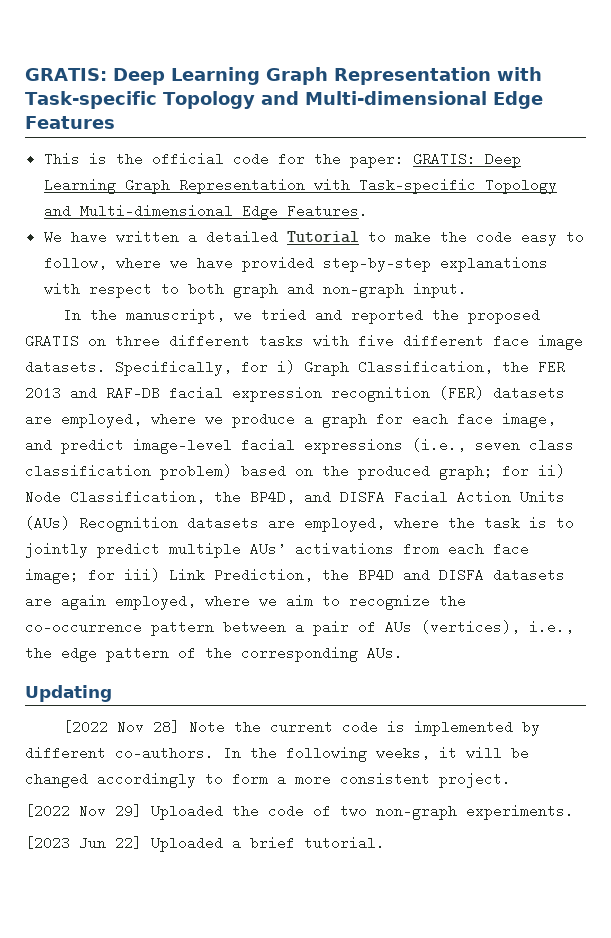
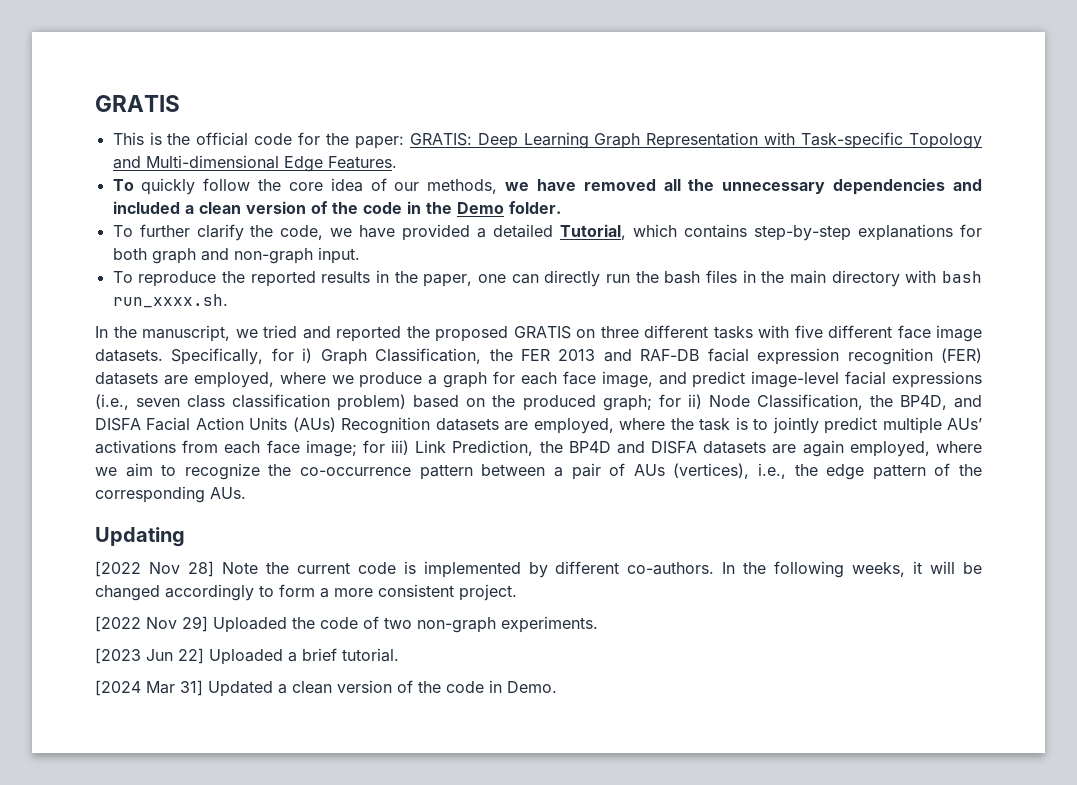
[25,67,542,85] [25,91,543,109] [25,116,115,129] GRATIS: Deep Learning Graph Representation with Task-specific Topology and Multi-dimensional Edge Features -> [95,95,180,112] GRATIS
[43,230,584,246] [43,256,548,272] [43,282,179,298] We have written a detailed Tutorial to make the code easy to follow, where we have provided step-by-step explanations with respect to -> [112,178,982,195] [112,201,561,214] [112,224,982,241] To quickly follow the core idea of our methods, we have removed all the unnecessary dependencies and included a clean version of the code in the Demo folder. // To further clarify the code, we have provided a detailed Tutorial, which contains step-by-step explanations for
(467, 290) none -> [112,270,982,287] [112,294,228,308] // To reproduce the reported results in the paper, one can directly run the bash files in the main directory with bash run_xxxx.sh.
(385, 843) none -> [95,680,557,697] // [2024 Mar 31] Updated a clean version of the code in Demo.

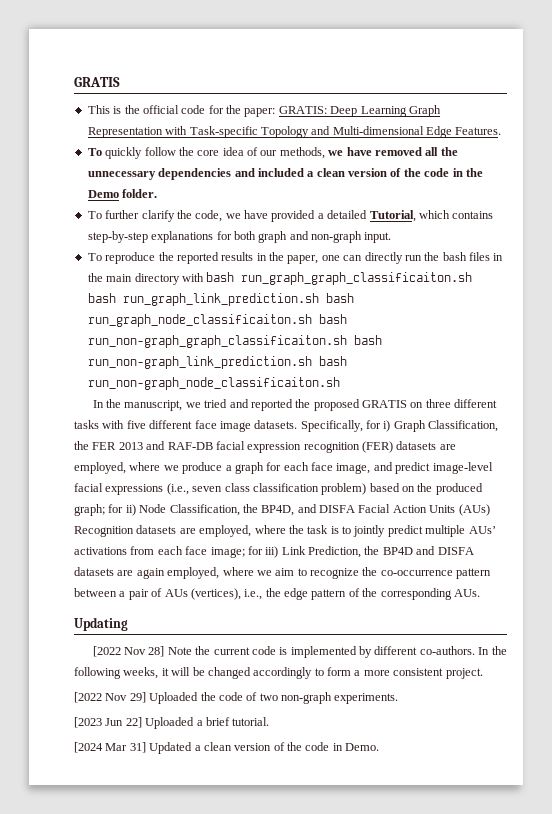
[112,294,228,308] run_xxxx.sh. -> [241,272,473,285] [87,293,354,306] [87,314,347,327] [87,335,382,348] [87,356,347,369] [87,377,340,390] run_graph_graph_classificaiton.sh bash run_graph_link_prediction.sh bash run_graph_node_classificaiton.sh bash run_non-graph_graph_classificaiton.sh bash run_non-graph_link_prediction.sh bash run_non-graph_node_classificaiton.sh

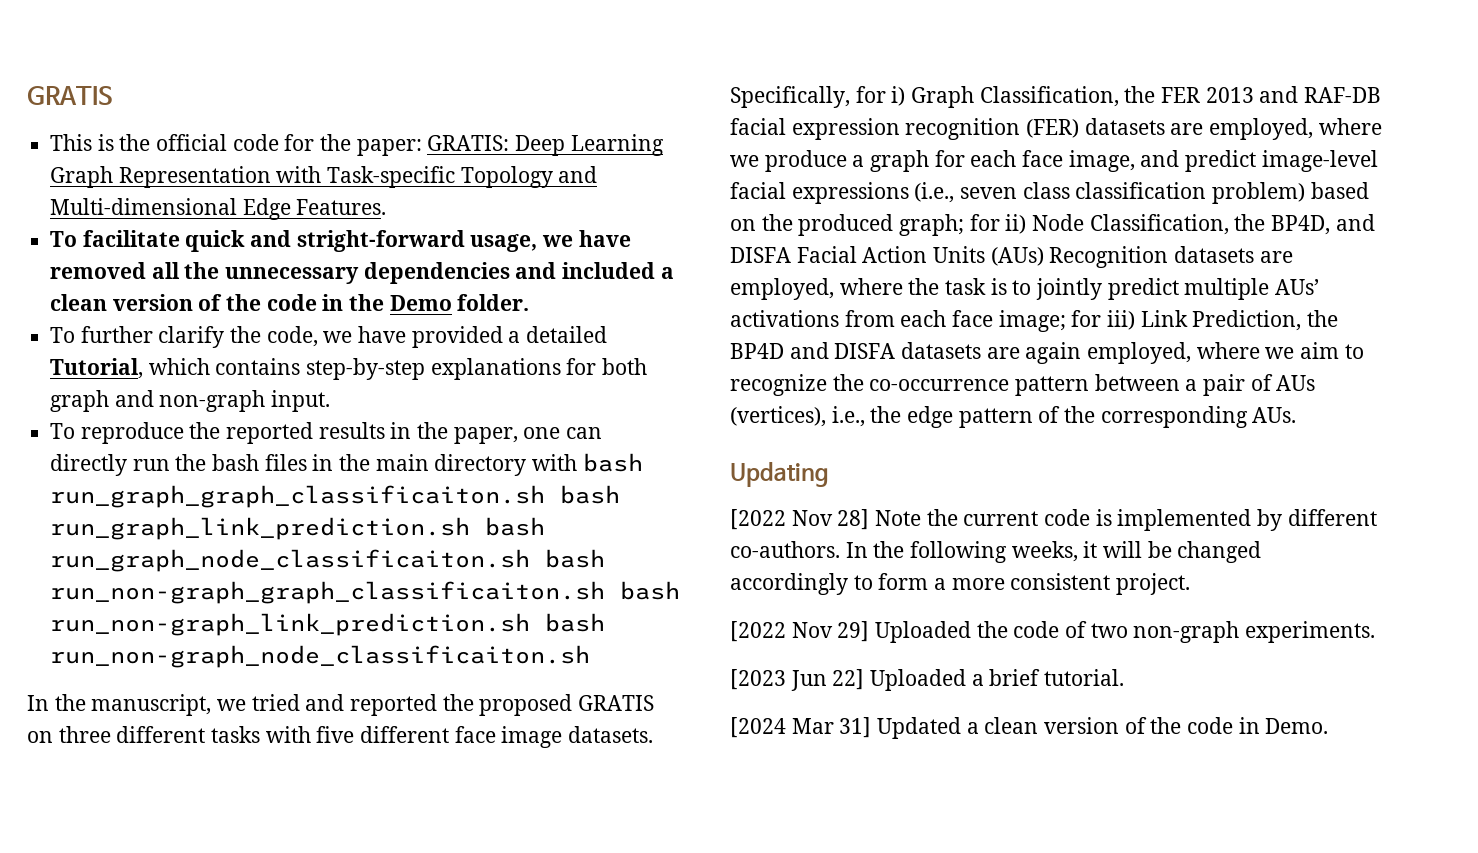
[105,147,325,159] quickly follow the core idea of our methods, -> [82,230,538,252] facilitate quick and stright-forward usage,

